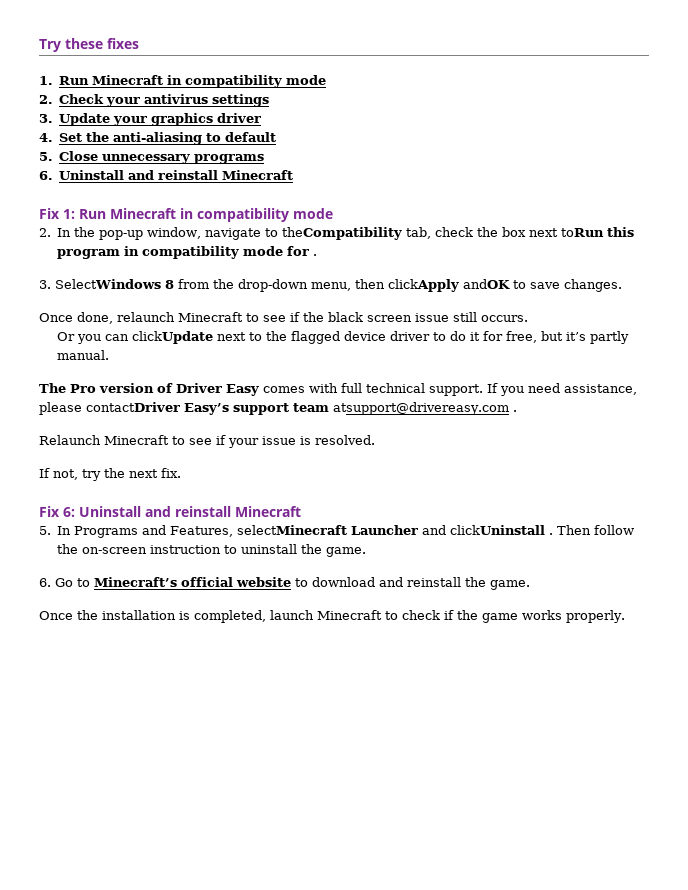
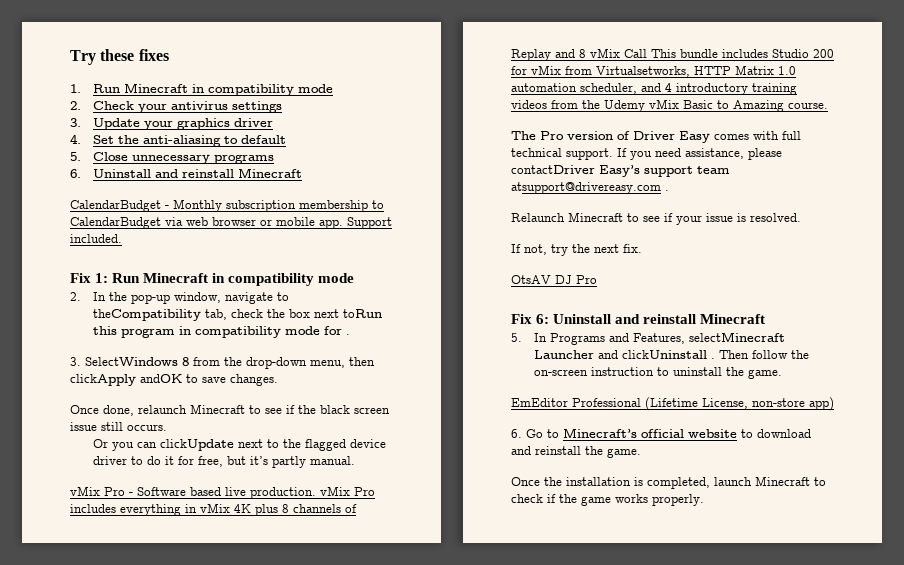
(294, 175) none -> [70,199,384,212] [70,217,392,229] [70,234,122,243] // CalendarBudget - Monthly subscription membership to CalendarBudget via web browser or mobile app. Support included.
(110, 355) none -> [70,486,375,499] [70,503,357,516] [511,48,834,61] [511,65,796,77] [511,83,797,95] [511,99,828,112] // vMix Pro - Software based live production. vMix Pro includes everything in vMix 4K plus 8 channels of Replay and 8 vMix Call This bundle includes Studio 200 for vMix from Virtualsetworks, HTTP Matrix 1.0 automation scheduler, and 4 introductory training videos from the Udemy vMix Basic to Amazing course.
(181, 473) none -> [511,275,597,284] // OtsAV DJ Pro
(367, 552) none -> [511,397,834,411] // EmEditor Professional (Lifetime License, non-store app)

